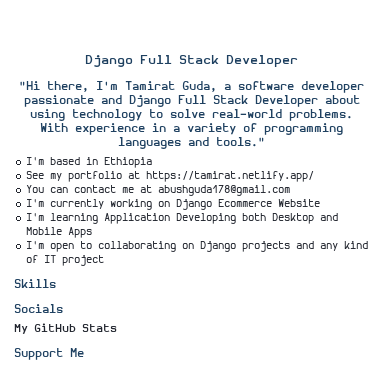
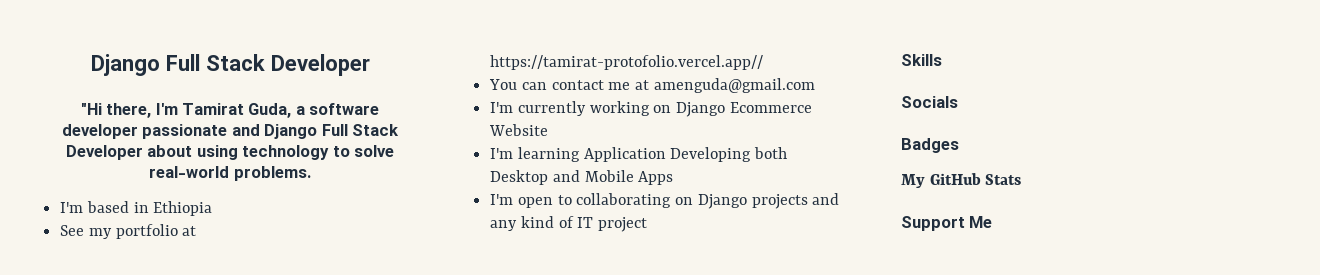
[40,123,343,135] [118,137,265,149] With experience in a variety of programming languages and tools." -> (311, 173) none
[145,171,314,182] https://tamirat.netlify.app/ -> [490,55,764,70] https://tamirat-protofolio.vercel.app//
[157,185,290,196] abushguda178@gmail.com -> [653,78,815,93] amenguda@gmail.com
(63, 308) none -> [901,138,959,153] // Badges

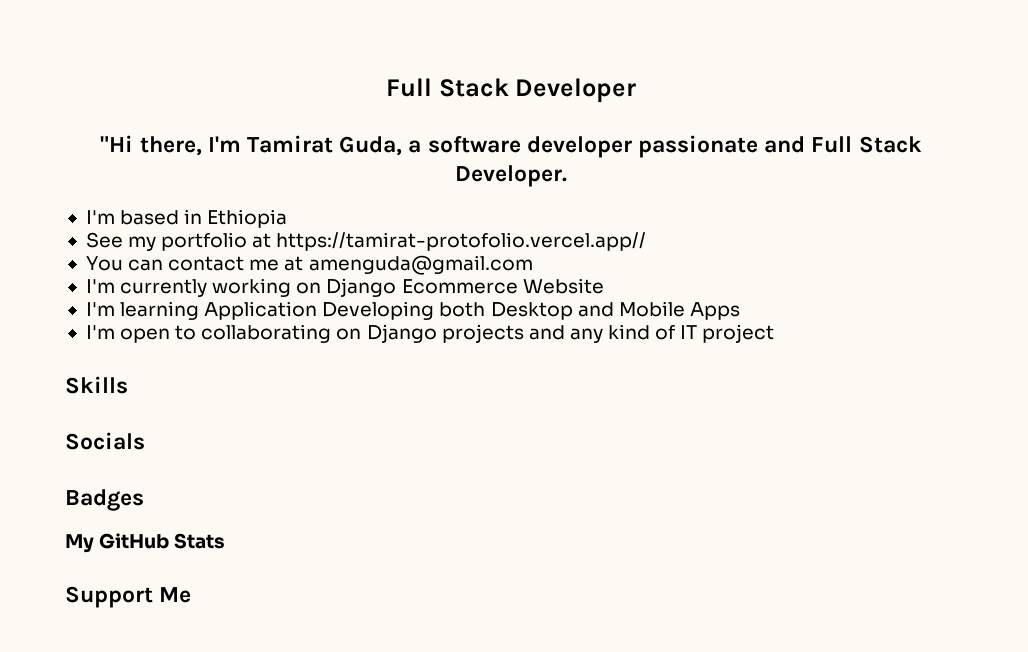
[90,54,160,76] Django -> (385, 87) none
[264,124,400,139] [65,145,395,160] [149,166,311,181] Django Full Stack Developer about using technology to solve real-world problems. -> [811,136,922,153] [455,165,567,187] Full Stack Developer.

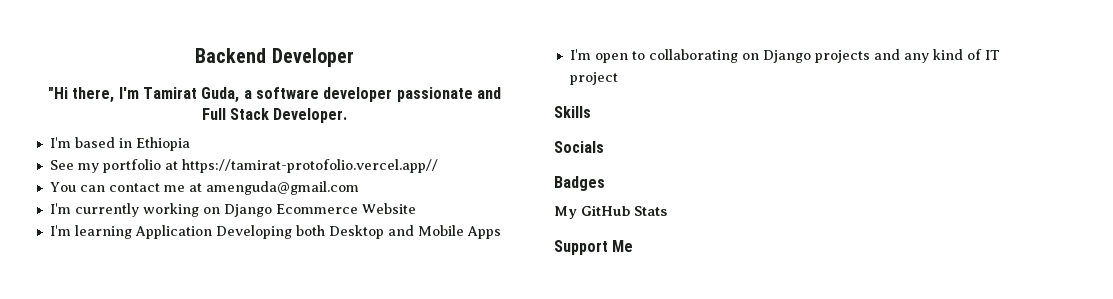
[385,78,509,97] Full Stack -> [195,48,267,63] Backend

